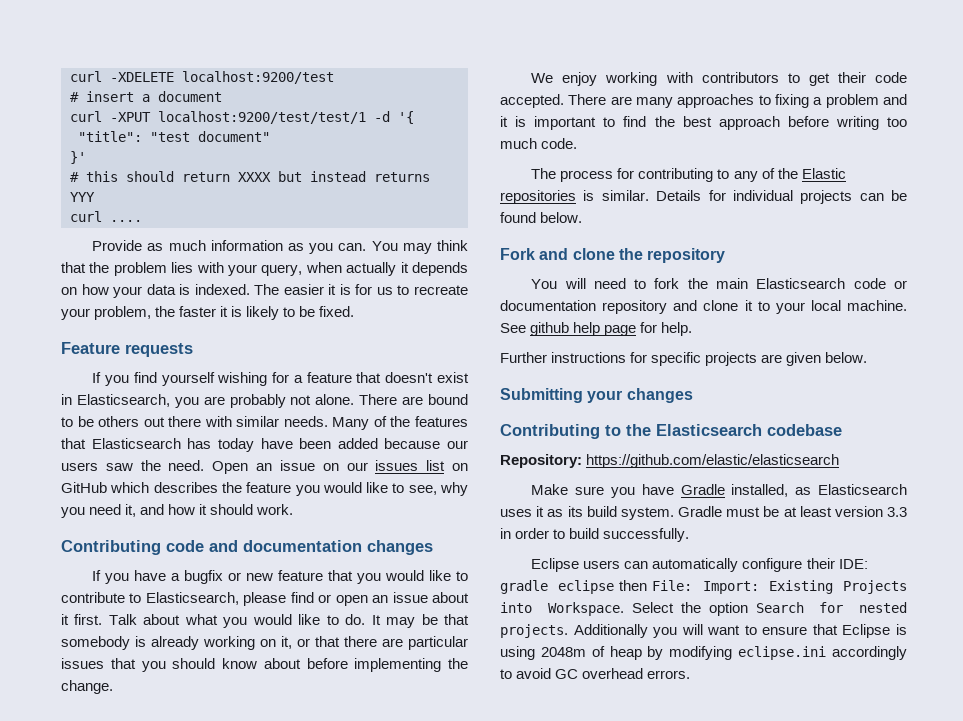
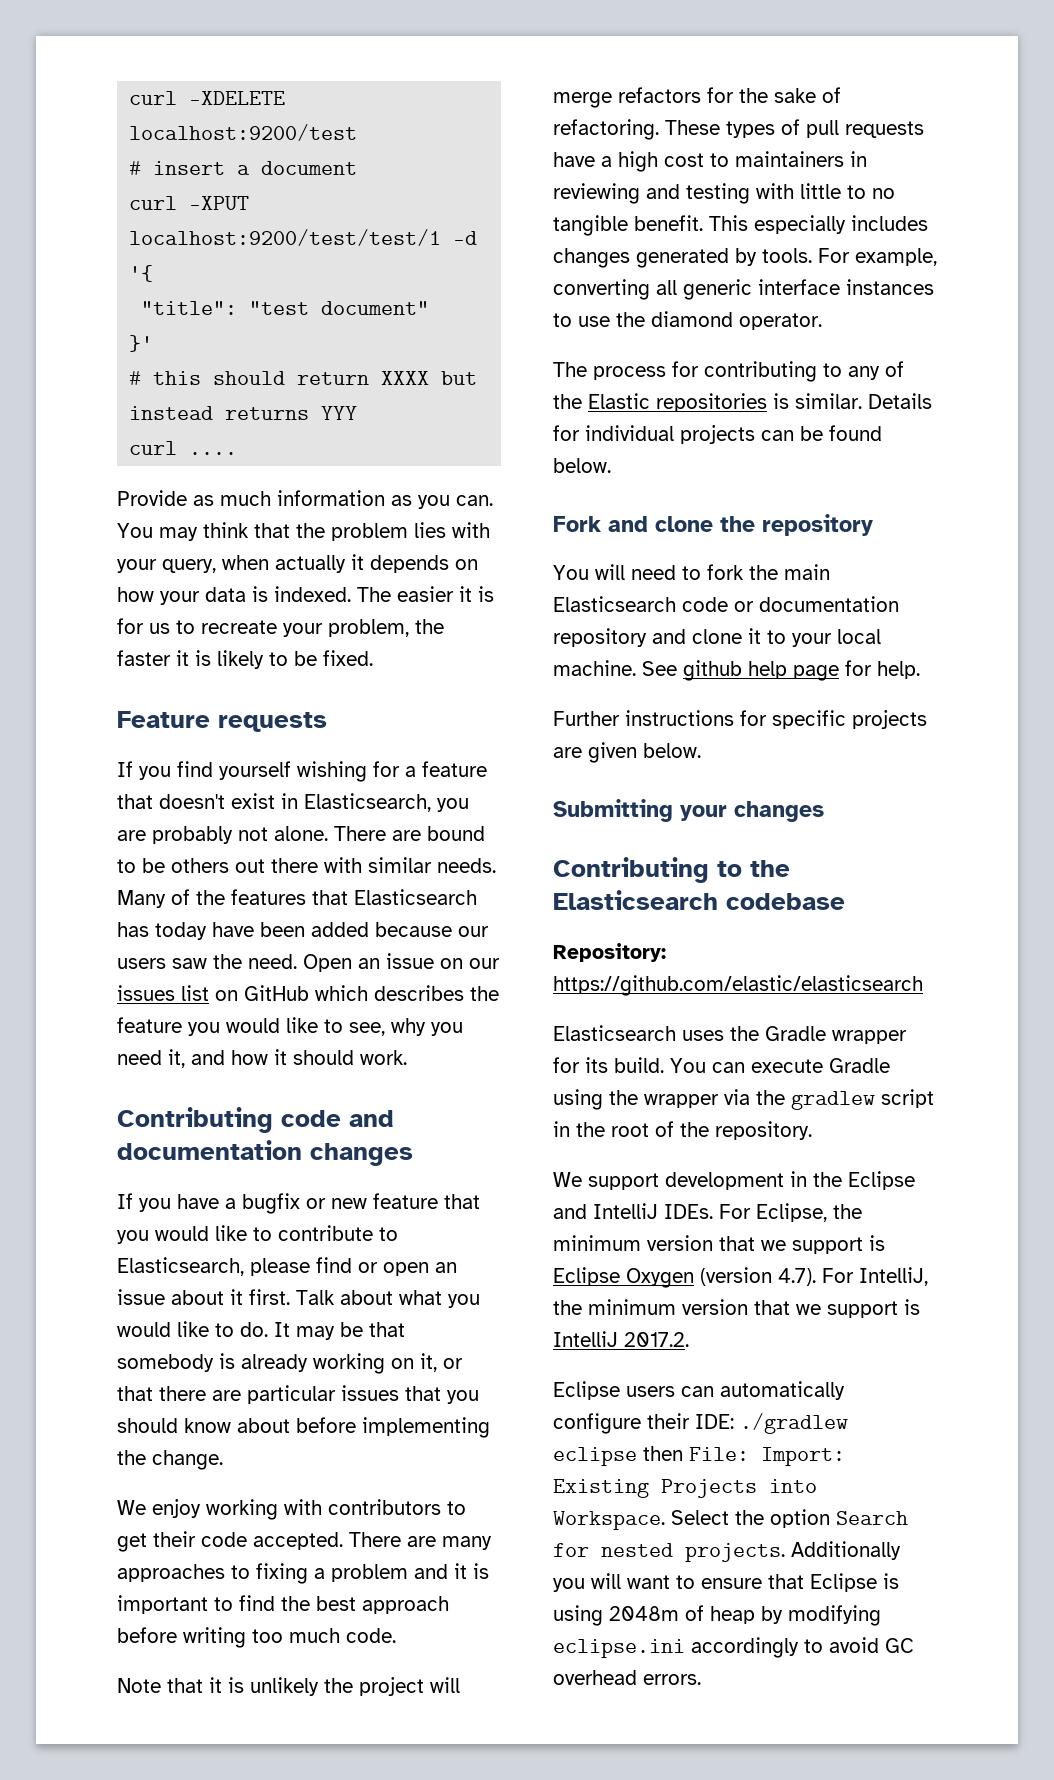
(578, 143) none -> [117,1677,460,1696] [553,87,841,108] [553,119,924,140] [553,151,867,172] [553,183,895,204] [553,215,928,236] [553,248,937,268] [553,279,934,300] [553,311,822,330] // Note that it is unlikely the project will merge refactors for the sake of refactoring. These types of pull requests have a high cost to maintainers in reviewing and testing with little to no tangible benefit. This especially includes changes generated by tools. For example, converting all generic interface instances to use the diamond operator.
[531,484,908,498] [500,506,908,520] [500,528,690,542] Make sure you have Gradle installed, as Elasticsearch uses it as its build system. Gradle must be at least version 3.3 in order to build successfully. -> [553,1025,907,1044] [553,1057,890,1073] [553,1089,934,1110] [553,1121,812,1140] [553,1171,915,1190] [553,1203,862,1222] [553,1235,885,1254] [553,1267,928,1288] [553,1299,920,1318] [553,1331,689,1347] Elasticsearch uses the Gradle wrapper for its build. You can execute Gradle using the wrapper via the gradlew script in the root of the repository. // We support development in the Eclipse and IntelliJ IDEs. For Eclipse, the minimum version that we support is Eclipse Oxygen (version 4.7). For IntelliJ, the minimum version that we support is IntelliJ 2017.2.
[500,580,548,594] gradle -> [740,1413,848,1434] ./gradlew

